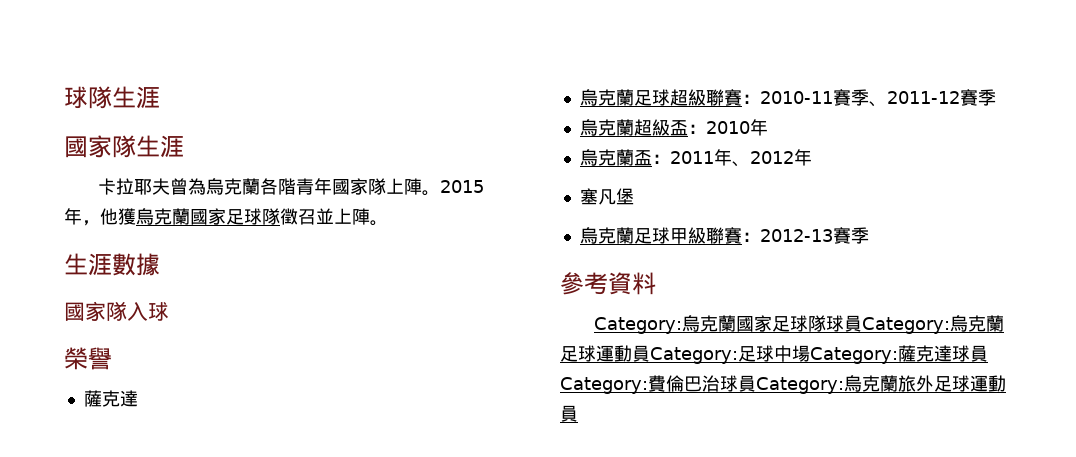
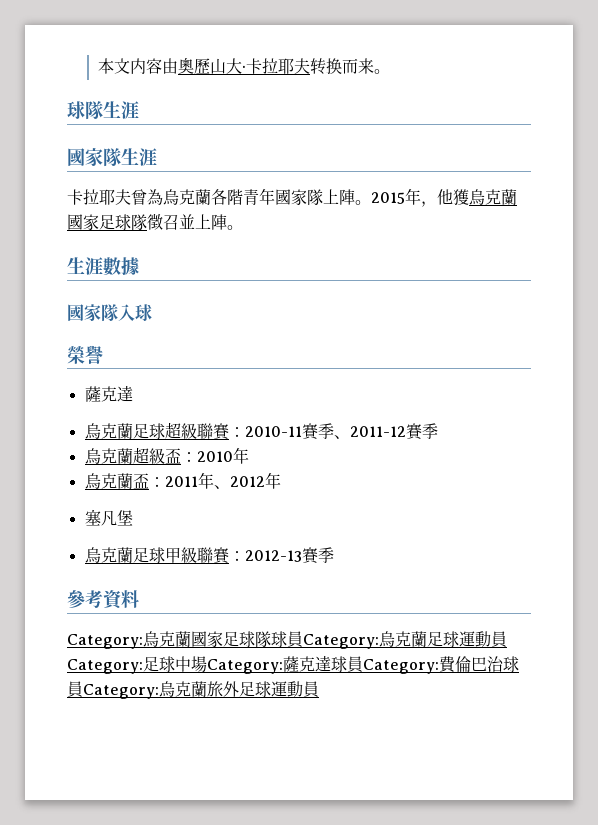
(64, 97) none -> [98,58,391,75] 本文内容由奧歷山大·卡拉耶夫转换而来。 //

